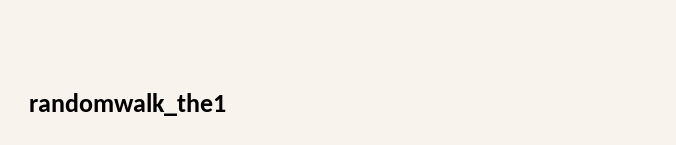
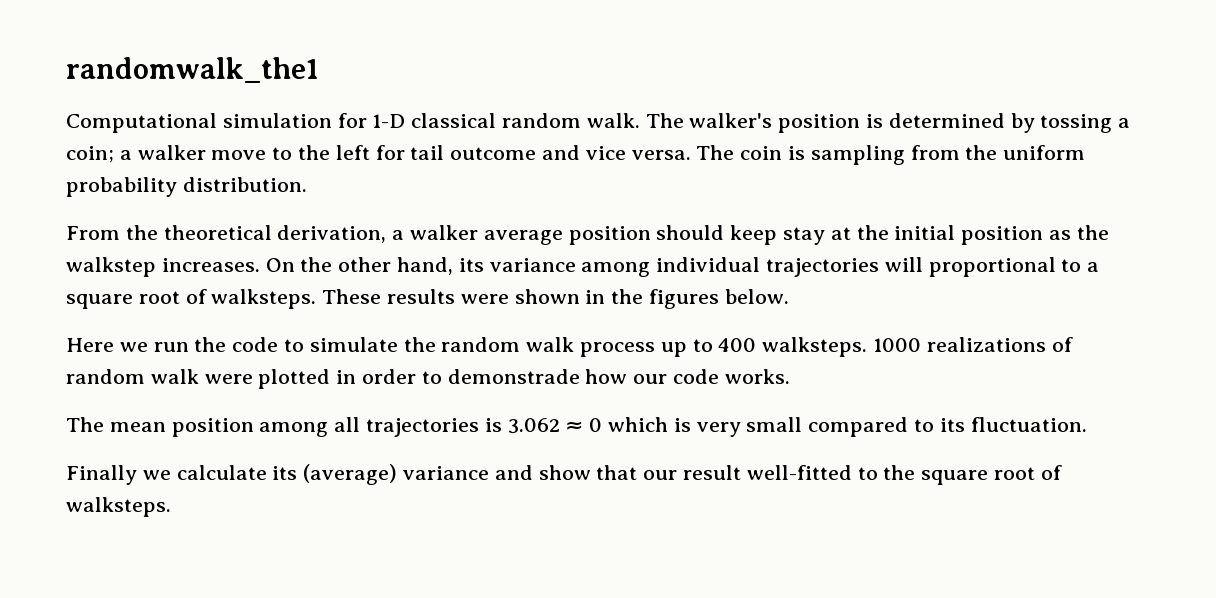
(226, 104) none -> [66,113,1131,133] [66,145,1086,165] [66,177,307,197] [66,225,1109,245] [66,257,1100,277] [66,289,789,309] [66,337,1073,357] [66,369,790,389] [66,417,1087,437] [66,464,1062,485] [66,497,171,517] // Computational simulation for 1-D classical random walk. The walker's position is determined by tossing a coin; a walker move to the left for tail outcome and vice versa. The coin is sampling from the uniform probability distribution. // From the theoretical derivation, a walker average position should keep stay at the initial position as the walkstep increases. On the other hand, its variance among individual trajectories will proportional to a square root of walksteps. These results were shown in the figures below. // Here we run the code to simulate the random walk process up to 400 walksteps. 1000 realizations of random walk were plotted in order to demonstrade how our code works. // The mean position among all trajectories is 3.062 ≈ 0 which is very small compared to its fluctuation. // Finally we calculate its (average) variance and show that our result well-fitted to the square root of walksteps.

